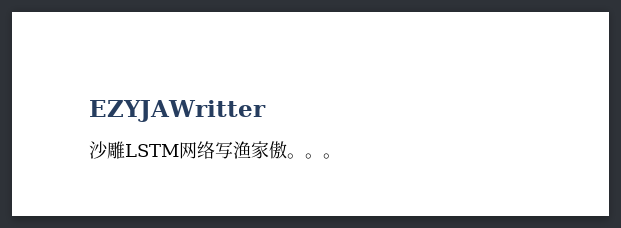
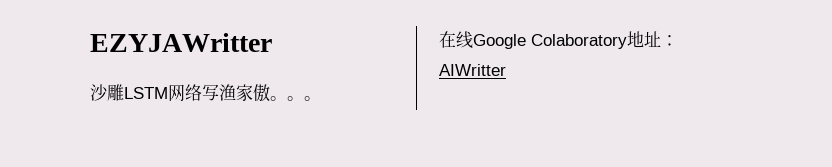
(341, 156) none -> [439,31,678,49] [439,64,506,76] // 在线Google Colaboratory地址：AIWritter

